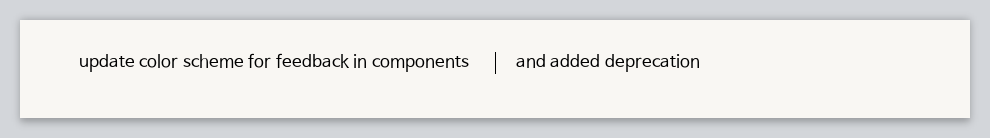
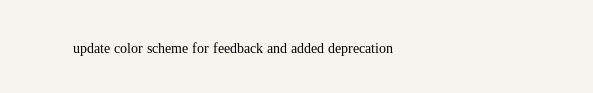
[353,54,469,72] in components -> (263, 47) none

